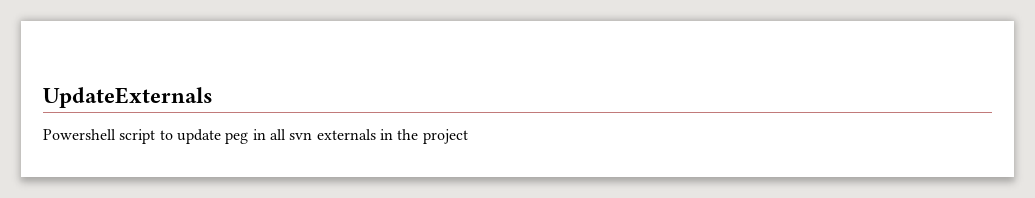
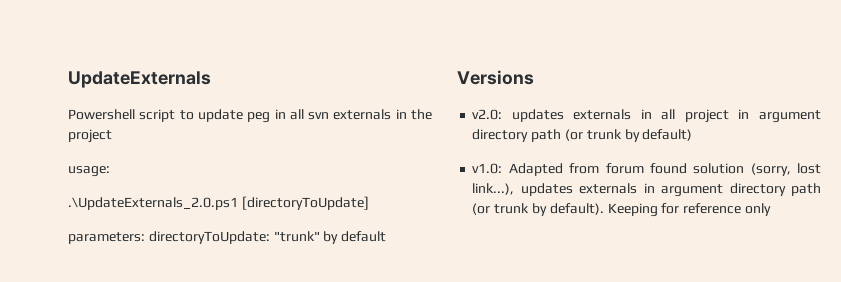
(468, 136) none -> [68,166,110,177] [68,196,369,210] [68,231,387,244] [457,70,534,85] [472,109,821,123] [472,129,693,142] [472,163,821,176] [472,183,821,197] [472,203,771,217] // usage: // .\UpdateExternals_2.0.ps1 [directoryToUpdate] // parameters: directoryToUpdate: "trunk" by default // Versions // v2.0: updates externals in all project in argument directory path (or trunk by default) // v1.0: Adapted from forum found solution (sorry, lost link...), updates externals in argument directory path (or trunk by default). Keeping for reference only

